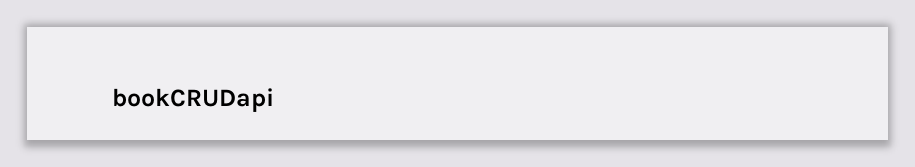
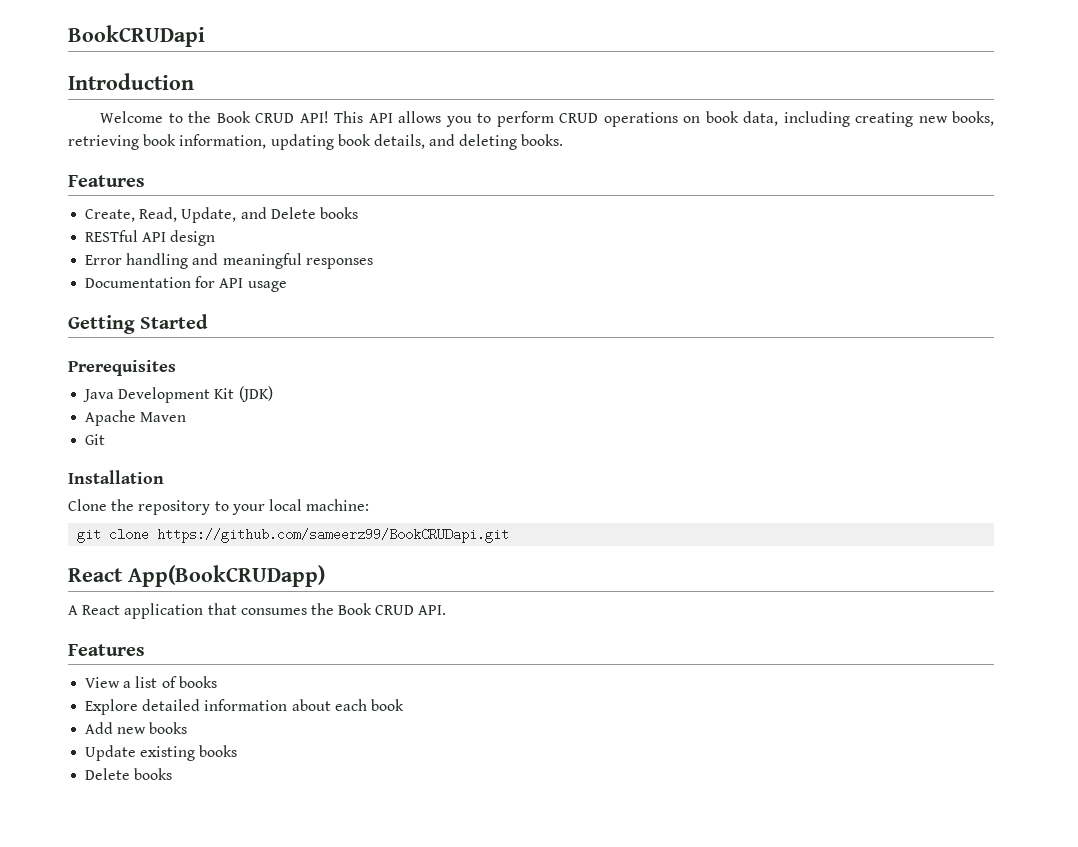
[112,88,274,112] bookCRUDapi -> [68,25,205,47] [68,73,194,90] [100,111,995,127] [68,134,564,150] [68,175,145,187] [85,207,358,223] [85,230,216,246] [85,253,373,269] [85,276,287,292] [68,314,209,334] [68,360,176,376] [83,386,273,403] [85,410,187,426] [85,434,106,445] [68,470,164,484] [68,499,370,515] [77,528,510,543] [68,565,325,587] [68,603,447,619] [68,644,145,656] [85,676,217,688] [85,699,404,715] [85,722,188,734] [85,745,238,761] [85,768,173,780] BookCRUDapi // Introduction // Welcome to the Book CRUD API! This API allows you to perform CRUD operations on book data, including creating new books, retrieving book information, updating book details, and deleting books. // Features // Create, Read, Update, and Delete books // RESTful API design // Error handling and meaningful responses // Documentation for API usage // Getting Started // Prerequisites // Java Development Kit (JDK) // Apache Maven // Git // Installation // Clone the repository to your local machine: // git clone https://github.com/sameerz99/BookCRUDapi.git // React App(BookCRUDapp) // A React application that consumes the Book CRUD API. // Features // View a list of books // Explore detailed information about each book // Add new books // Update existing books // Delete books

